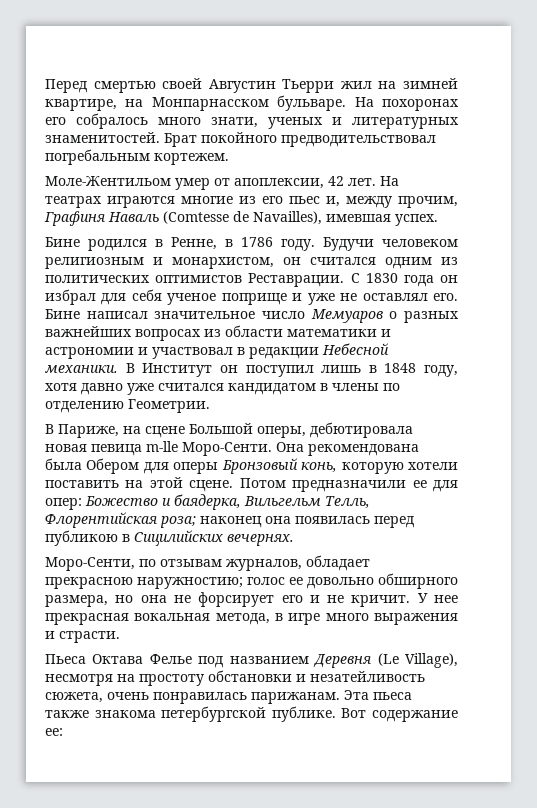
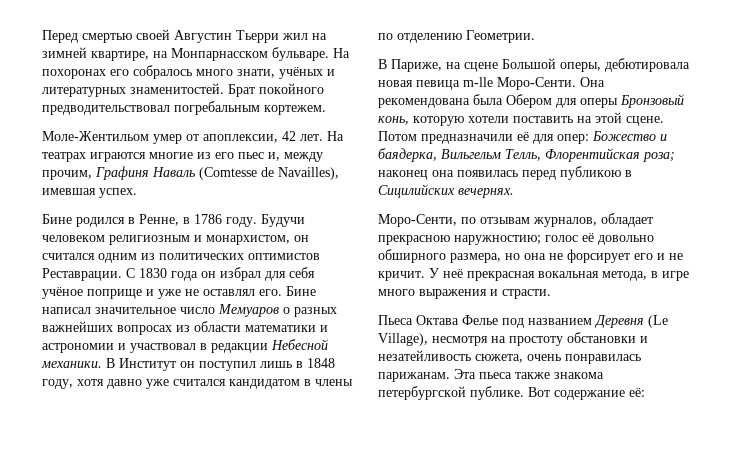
[268,117,323,129] ученых -> [279,67,323,79] учёных
[167,293,217,305] ученое -> [42,287,83,299] учёное
[412,480,427,488] ее -> [517,132,529,141] её
[289,577,303,585] ее -> [582,233,594,242] её
[434,595,459,603] нее -> [443,269,463,278] неё
[45,728,63,736] ее: -> [629,388,645,397] её:

